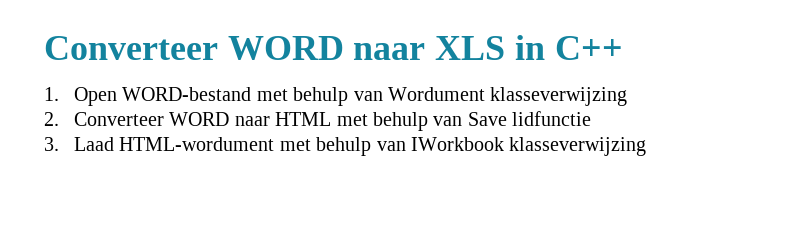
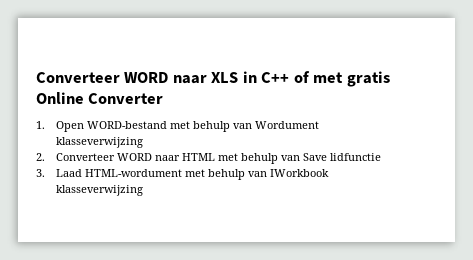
(623, 48) none -> [293,71,390,87] [36,92,164,104] of met gratis Online Converter

